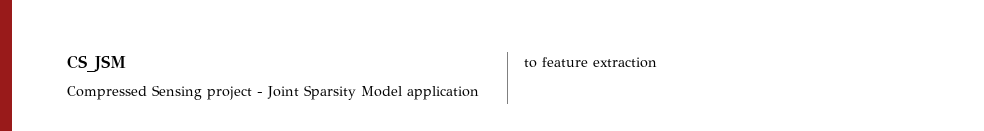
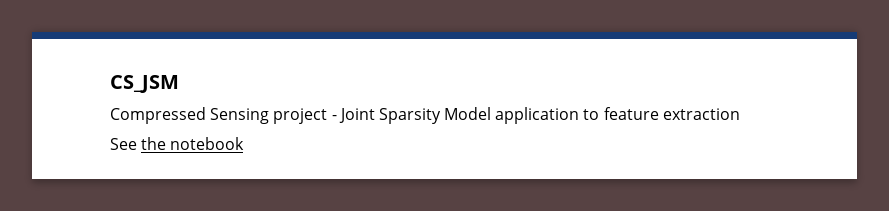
(657, 62) none -> [110,137,245,150] // See the notebook

